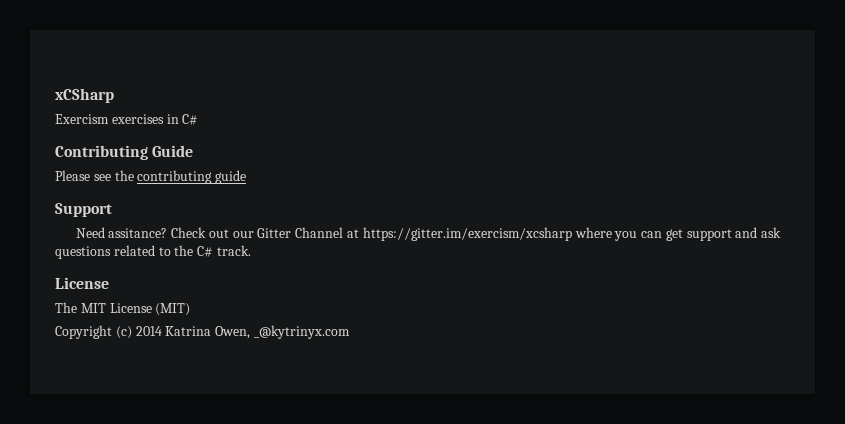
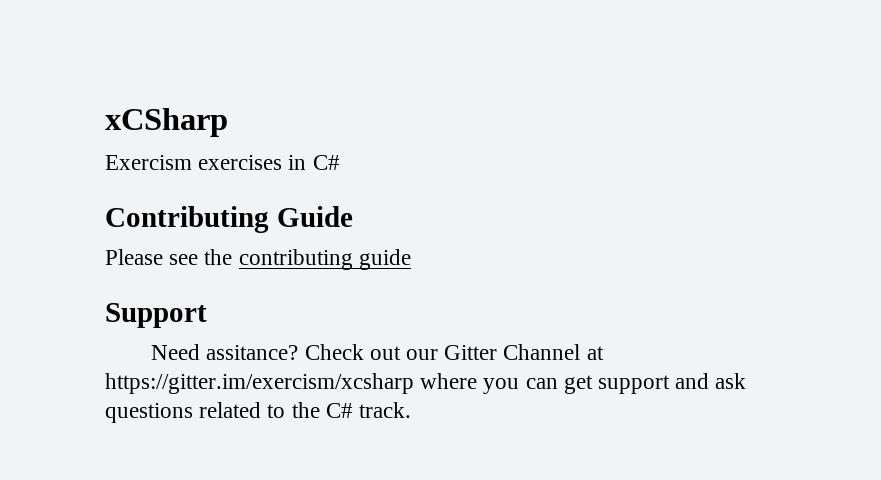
[55,277,109,289] [55,302,191,316] [55,325,350,339] // License // The MIT License (MIT) // Copyright (c) 2014 Katrina Owen, _@kytrinyx.com -> (412, 410) none

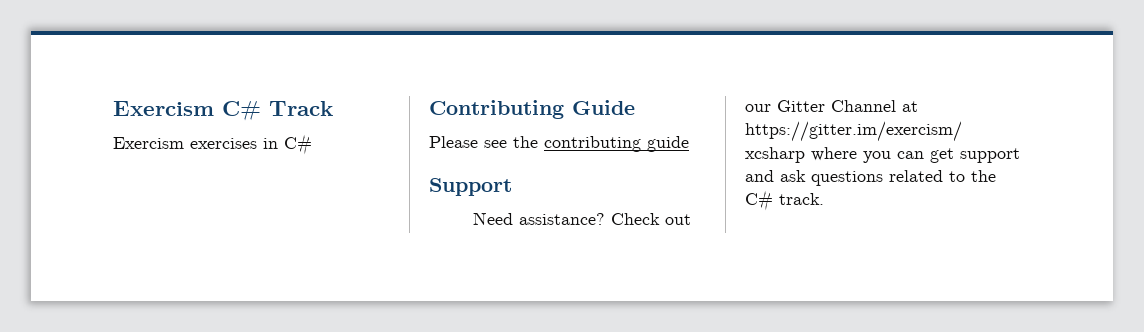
[105,108,228,137] xCSharp -> [113,101,333,121] Exercism C# Track
[206,345,299,360] assitance? -> [519,213,606,225] assistance?

